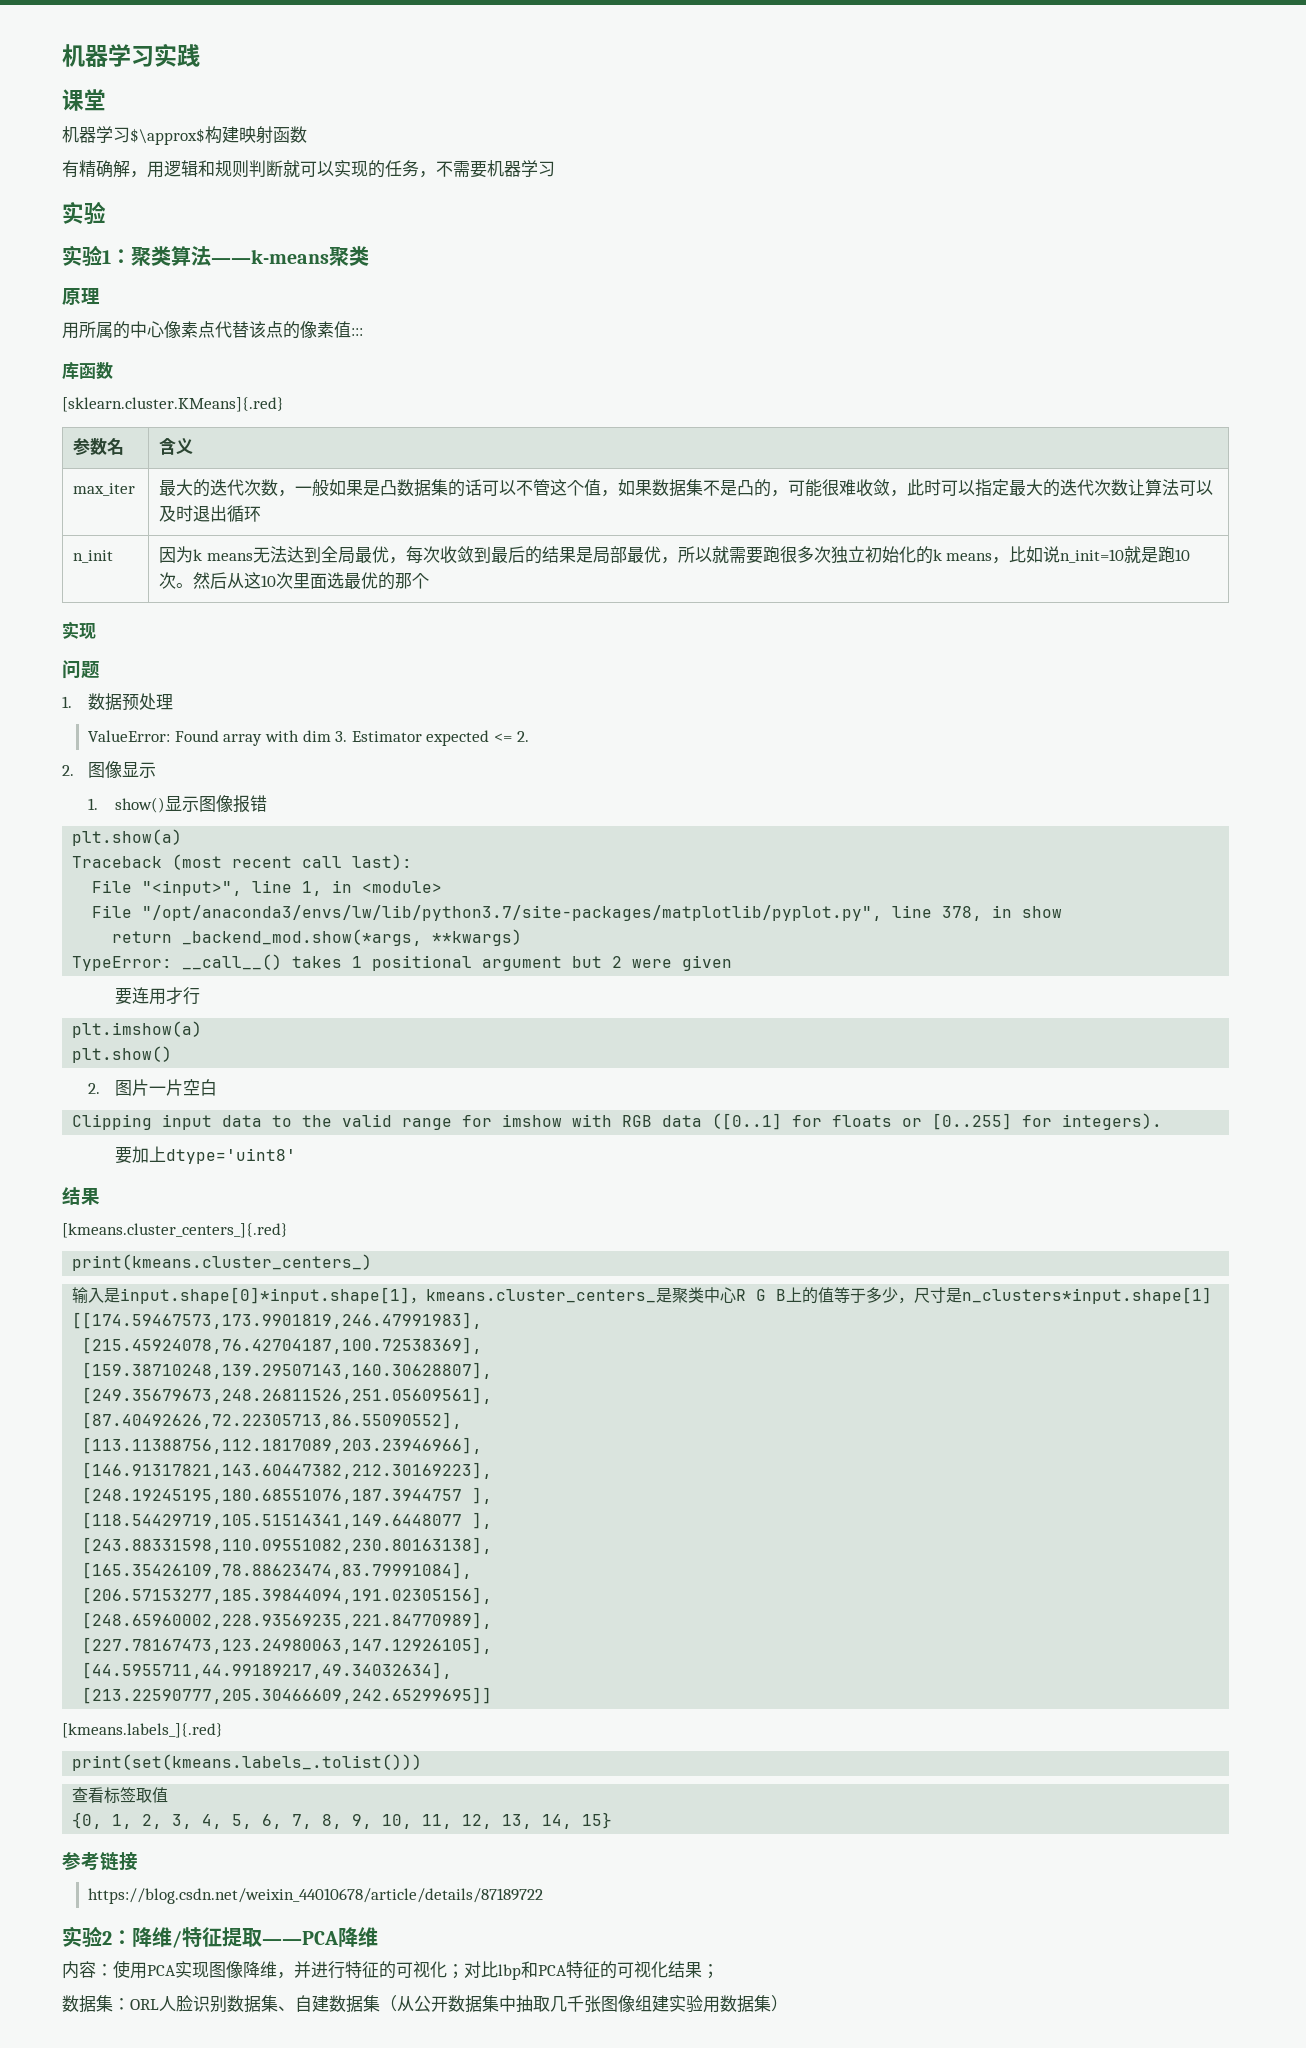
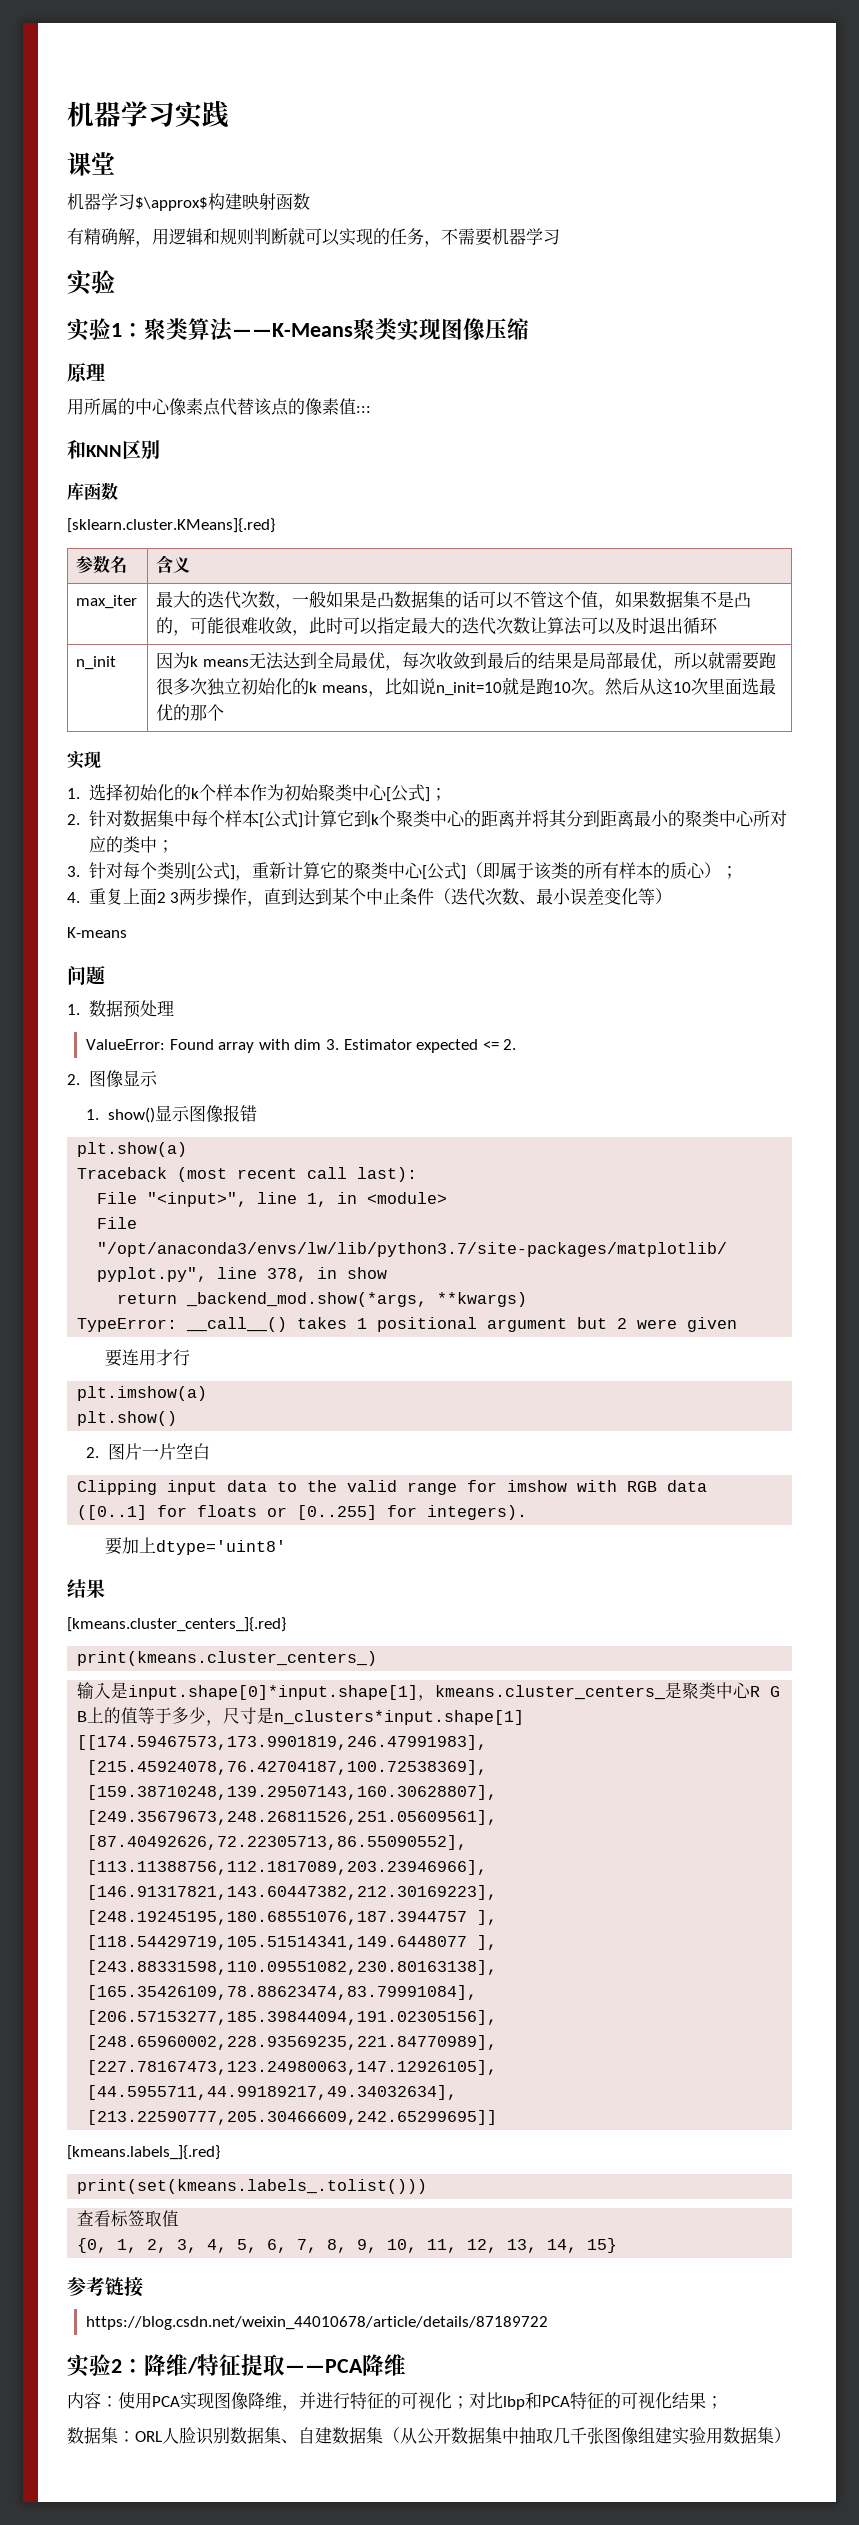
[211,246,369,266] ——k-means聚类 -> [232,318,529,341] ——K-Means聚类实现图像压缩
(363, 332) none -> [67,440,160,460] // 和KNN区别
(96, 631) none -> [67,783,447,802] [67,809,787,828] [88,836,174,853] [67,862,738,881] [67,887,673,907] [67,927,127,938] // 1.选择初始化的k个样本作为初始聚类中心[公式]； // 2.针对数据集中每个样本[公式]计算它到k个聚类中心的距离并将其分到距离最小的聚类中心所对应的类中； // 3.针对每个类别[公式]，重新计算它的聚类中心[公式]（即属于该类的所有样本的质心）； // 4.重复上面2 3两步操作，直到达到某个中止条件（迭代次数、最小误差变化等） // K-means

